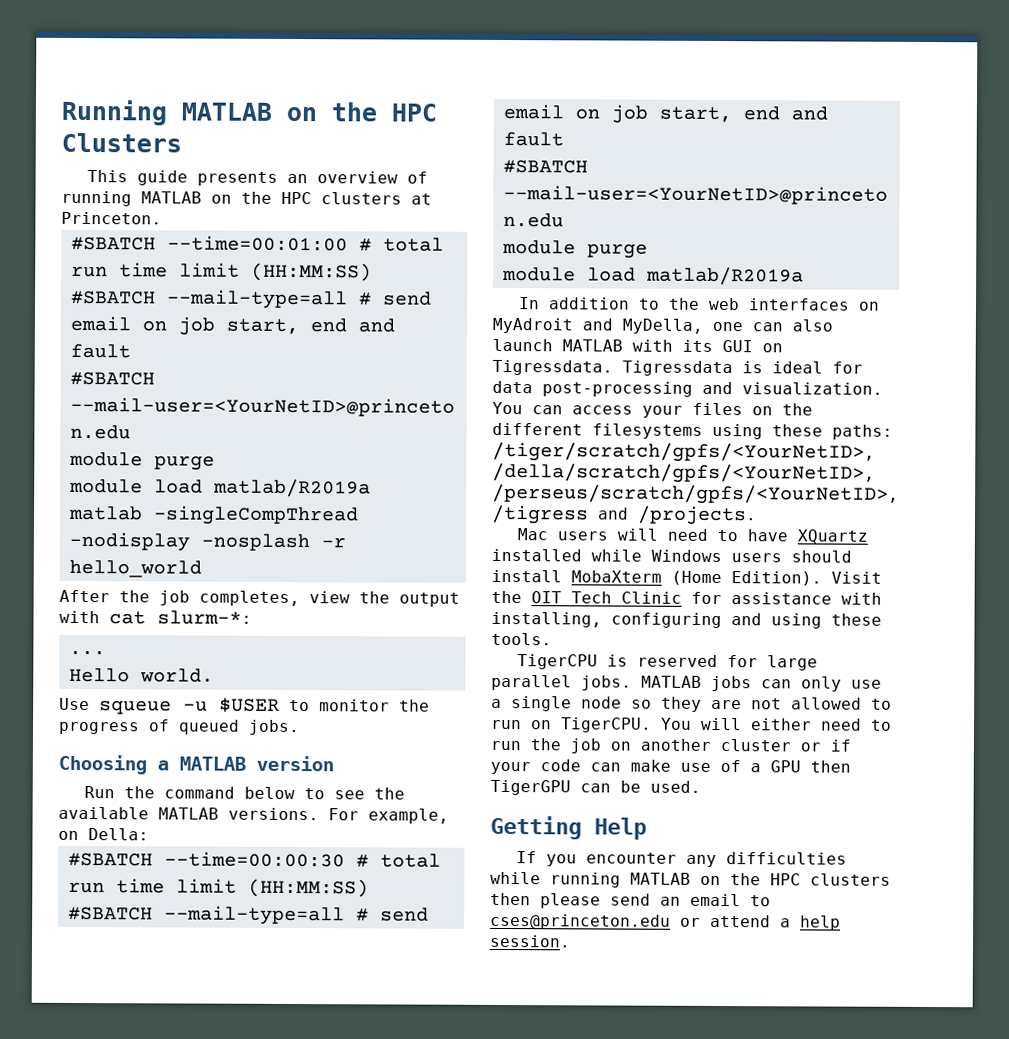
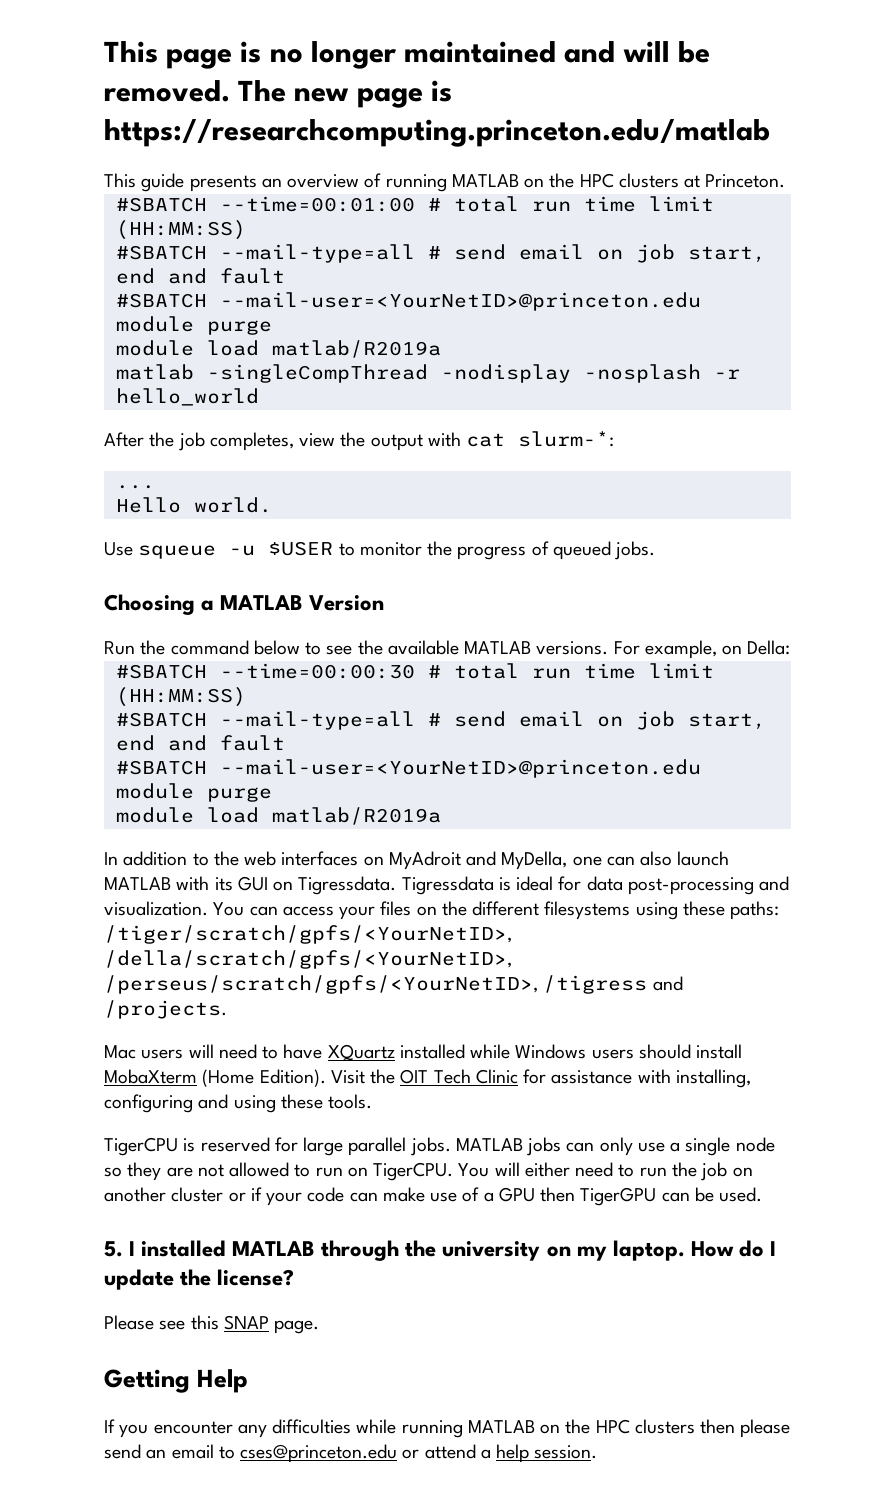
[61,99,437,126] [61,132,182,153] Running MATLAB on the HPC Clusters -> [104,41,710,69] [104,80,452,108] [104,119,770,147] This page is no longer maintained and will be removed. The new page is https://researchcomputing.princeton.edu/matlab
[256,755,334,772] version -> [309,595,385,611] Version
(701, 786) none -> [104,1240,776,1261] [104,1269,295,1290] [104,1315,320,1334] // 5. I installed MATLAB through the university on my laptop. How do I update the license? // Please see this SNAP page.

